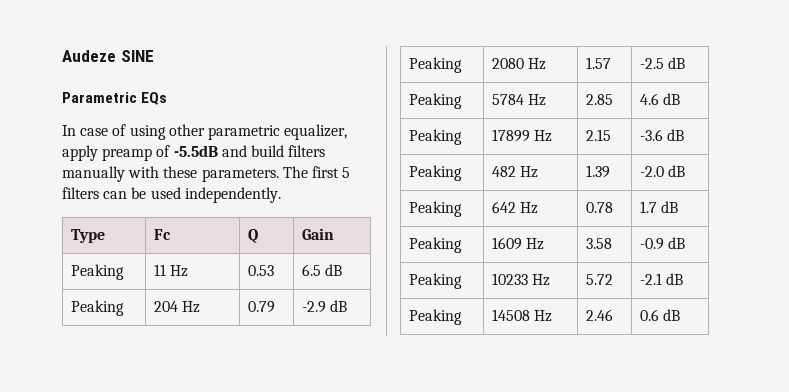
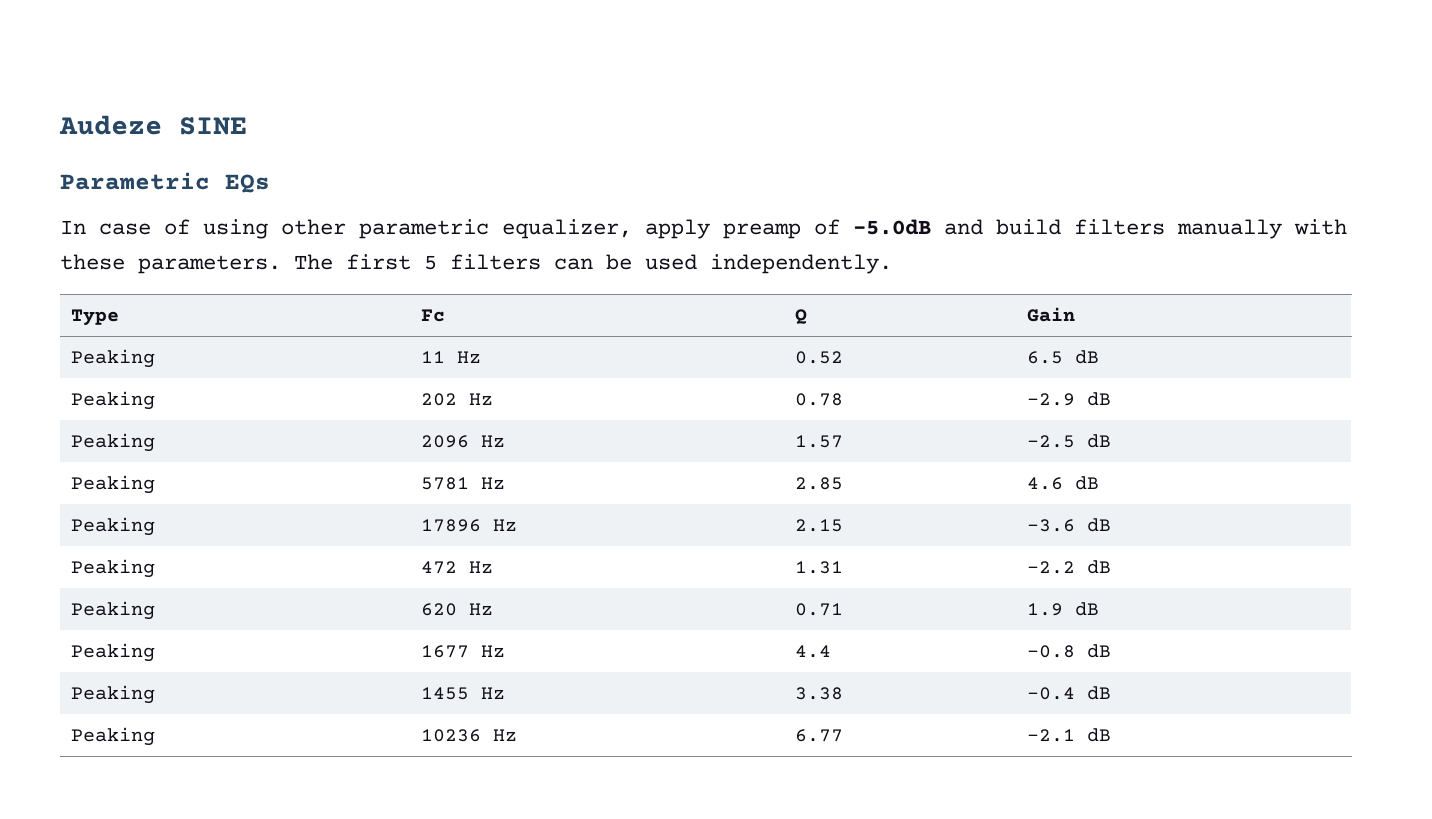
[173,145,218,157] -5.5dB -> [853,219,931,235] -5.0dB
[248,265,275,276] 0.53 -> [794,351,843,364] 0.52
[154,301,201,313] [248,301,276,313] 204 Hz | 0.79 -> [420,393,493,406] [794,393,843,406] 202 Hz | 0.78
[492,58,525,69] 2080 -> [420,435,469,448] 2096
[492,94,525,105] 5784 -> [420,477,469,490] 5781
[492,129,531,142] 17899 -> [420,519,481,532] 17896
[492,166,539,178] [586,165,611,178] [640,165,686,177] [409,201,463,217] [492,201,539,214] [586,202,614,213] [640,201,679,213] [409,237,463,253] [492,237,545,250] [586,238,613,249] [640,237,686,250] [409,273,463,289] [492,273,551,286] [586,274,614,285] [640,273,684,285] [409,309,463,325] [492,309,553,322] [586,309,614,321] [640,309,660,321] 482 Hz | 1.39 | -2.0 dB // Peaking | 642 Hz | 0.78 | 1.7 dB // Peaking | 1609 Hz | 3.58 | -0.9 dB // Peaking | 10233 Hz | 5.72 | -2.1 dB // Peaking | 14508 Hz | 2.46 | 0.6 -> [420,561,493,574] [794,561,843,574] [1026,560,1111,574] [70,601,155,620] [420,603,493,616] [794,603,843,616] [1026,602,1099,616] [70,643,155,662] [420,645,505,658] [794,645,831,658] [1026,644,1111,658] [70,685,155,704] [420,687,505,700] [794,687,843,700] [1026,686,1111,700] [70,727,155,746] [420,729,517,742] [794,729,843,742] [1026,729,1075,742] 472 Hz | 1.31 | -2.2 dB // Peaking | 620 Hz | 0.71 | 1.9 dB // Peaking | 1677 Hz | 4.4 | -0.8 dB // Peaking | 1455 Hz | 3.38 | -0.4 dB // Peaking | 10236 Hz | 6.77 | -2.1

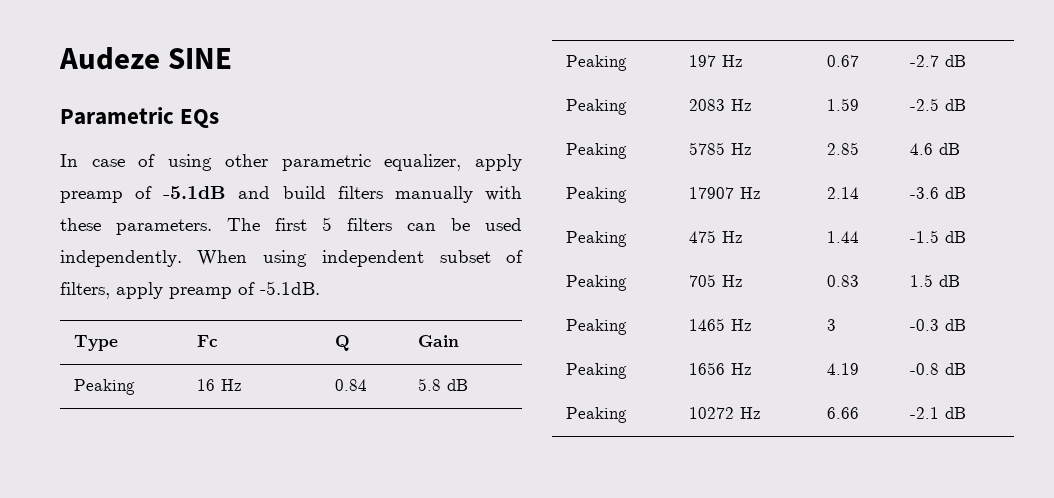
[853,219,931,235] -5.0dB -> [163,186,227,199] -5.1dB
(892, 264) none -> [197,250,523,267] [60,281,320,299] When using independent subset of filters, apply preamp of -5.1dB.
[420,351,481,363] [794,351,843,364] [1026,350,1099,364] [70,391,155,410] [420,393,493,406] [794,393,843,406] [1026,392,1111,406] [70,433,155,452] [420,435,505,448] [794,435,843,448] 11 Hz | 0.52 | 6.5 dB // Peaking | 202 Hz | 0.78 | -2.9 dB // Peaking | 2096 Hz | 1.57 -> [196,379,242,391] [334,379,367,391] [417,378,468,391] [565,55,627,71] [688,55,743,67] [826,55,859,67] [909,55,966,67] [565,99,627,115] [688,99,752,111] [826,98,859,111] 16 Hz | 0.84 | 5.8 dB // Peaking | 197 Hz | 0.67 | -2.7 dB // Peaking | 2083 Hz | 1.59
[420,477,469,490] 5781 -> [688,142,725,155] 5785
[420,519,517,532] [794,519,843,532] 17896 Hz | 2.15 -> [688,187,761,199] [826,187,859,199] 17907 Hz | 2.14
[420,561,493,574] [794,561,843,574] [1026,560,1111,574] [70,601,155,620] [420,603,493,616] [794,603,843,616] [1026,602,1099,616] [70,643,155,662] [420,645,505,658] [794,645,831,658] 472 Hz | 1.31 | -2.2 dB // Peaking | 620 Hz | 0.71 | 1.9 dB // Peaking | 1677 Hz | 4.4 -> [688,230,743,243] [826,231,859,243] [909,230,966,243] [565,275,627,291] [688,274,743,287] [826,275,859,287] [909,274,960,287] [565,319,627,335] [688,318,752,331] [826,319,836,331] [909,319,966,331] [565,363,627,379] [688,362,752,375] [826,363,859,375] 475 Hz | 1.44 | -1.5 dB // Peaking | 705 Hz | 0.83 | 1.5 dB // Peaking | 1465 Hz | 3 | -0.3 dB // Peaking | 1656 Hz | 4.19
[420,687,505,700] [794,687,843,700] [1026,686,1111,700] [70,727,155,746] [420,729,517,742] [794,729,843,742] 1455 Hz | 3.38 | -0.4 dB // Peaking | 10236 Hz | 6.77 -> [688,407,761,419] [826,407,859,419] 10272 Hz | 6.66

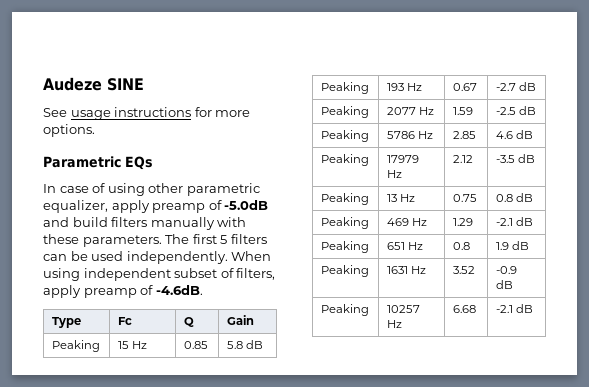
(233, 58) none -> [43,107,251,120] [43,124,95,137] // See usage instructions for more options.
[163,186,227,199] -5.1dB -> [224,200,269,210] -5.0dB
[260,281,320,295] -5.1dB. -> [155,285,203,295] -4.6dB.
[196,379,242,391] [334,379,367,391] 16 Hz | 0.84 -> [117,341,148,349] [183,341,208,349] 15 Hz | 0.85
[688,55,716,67] 197 -> [386,83,404,91] 193
[688,99,725,111] 2083 -> [386,107,416,115] 2077
[688,142,725,155] 5785 -> [386,131,415,139] 5786
[688,187,761,199] [826,187,859,199] [909,187,966,199] [565,231,627,247] [688,230,743,243] [826,231,859,243] [909,230,966,243] [565,275,627,291] [688,274,743,287] [826,275,859,287] [909,274,960,287] [565,319,627,335] [688,318,752,331] [826,319,836,331] [909,319,966,331] [565,363,627,379] [688,362,752,375] [826,363,859,375] [909,363,966,375] [565,407,627,423] [688,407,761,419] [826,407,859,419] 17907 Hz | 2.14 | -3.6 dB // Peaking | 475 Hz | 1.44 | -1.5 dB // Peaking | 705 Hz | 0.83 | 1.5 dB // Peaking | 1465 Hz | 3 | -0.3 dB // Peaking | 1656 Hz | 4.19 | -0.8 dB // Peaking | 10272 Hz | 6.66 -> [386,155,419,163] [386,170,402,178] [452,155,473,163] [495,154,536,163] [320,193,369,205] [386,194,416,202] [452,194,477,202] [495,193,534,202] [320,217,369,229] [386,218,428,226] [452,218,473,226] [495,217,534,226] [320,241,369,253] [386,242,424,250] [452,242,470,250] [495,241,530,250] [320,265,369,277] [386,266,427,274] [452,266,475,274] [495,266,517,274] [495,280,513,289] [320,304,369,316] [386,305,420,313] [386,320,402,328] [452,305,476,313] 17979 Hz | 2.12 | -3.5 dB // Peaking | 13 Hz | 0.75 | 0.8 dB // Peaking | 469 Hz | 1.29 | -2.1 dB // Peaking | 651 Hz | 0.8 | 1.9 dB // Peaking | 1631 Hz | 3.52 | -0.9 dB // Peaking | 10257 Hz | 6.68

